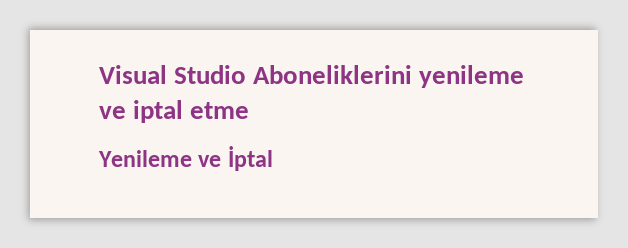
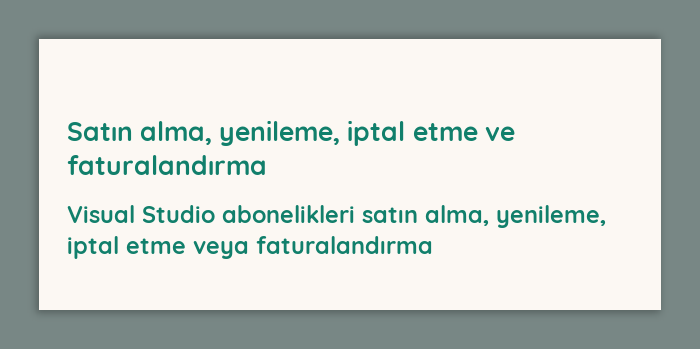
[99,65,525,88] [99,100,250,123] [98,146,273,171] Visual Studio Aboneliklerini yenileme ve iptal etme // Yenileme ve İptal -> [67,120,515,146] [67,155,267,175] [67,205,606,228] [67,236,433,259] Satın alma, yenileme, iptal etme ve faturalandırma // Visual Studio abonelikleri satın alma, yenileme, iptal etme veya faturalandırma

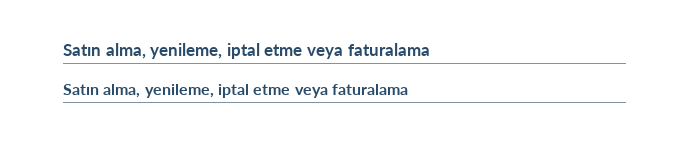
[67,120,515,146] [67,155,267,175] [67,205,606,228] [67,236,433,259] Satın alma, yenileme, iptal etme ve faturalandırma // Visual Studio abonelikleri satın alma, yenileme, iptal etme veya faturalandırma -> [63,43,430,59] [63,84,408,98] Satın alma, yenileme, iptal etme veya faturalama // Satın alma, yenileme, iptal etme veya faturalama

